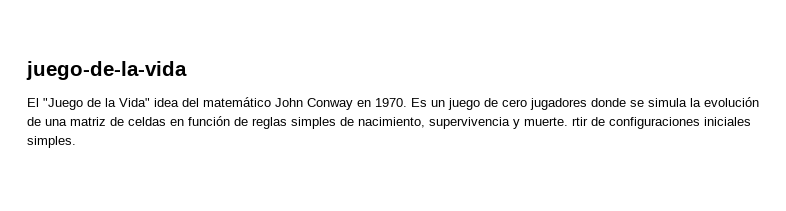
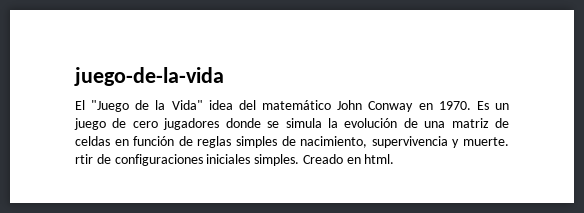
(76, 142) none -> [302,154,395,164] Creado en html.

